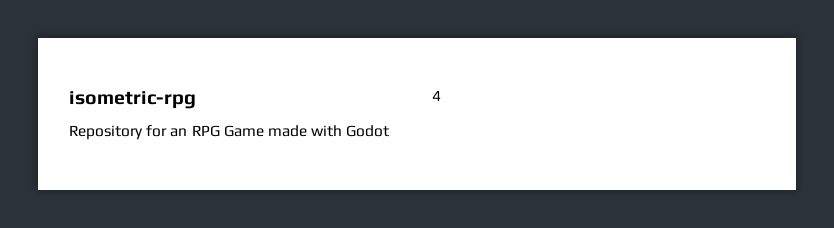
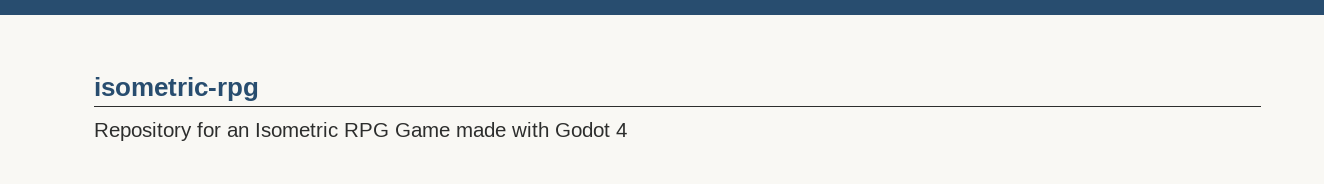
(188, 132) none -> [255,122,338,137] Isometric

